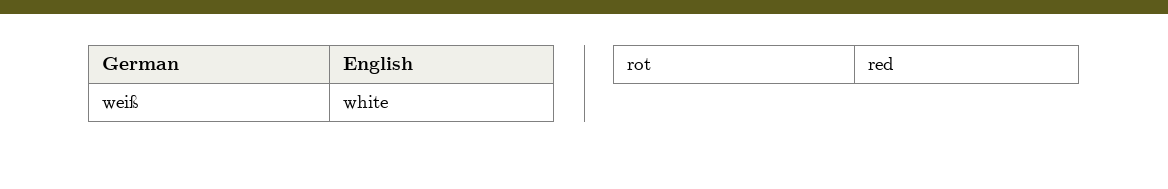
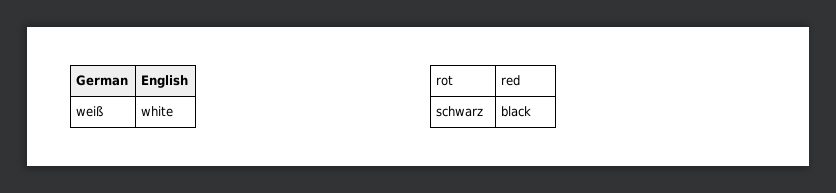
(894, 63) none -> [436,106,484,117] [501,106,532,117] // schwarz | black

